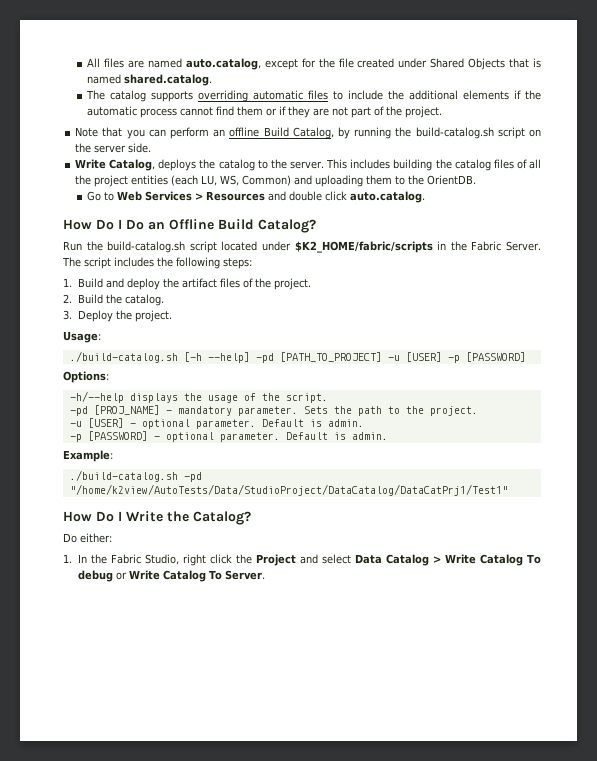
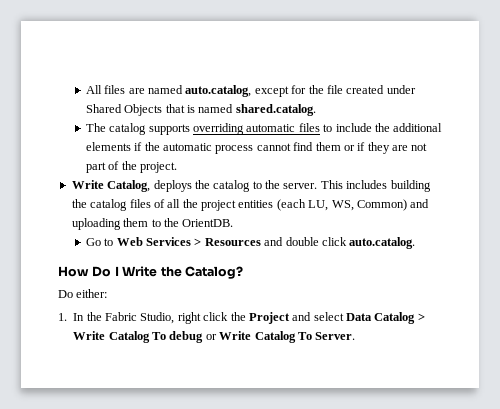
[75,127,541,139] [75,143,152,153] // Note that you can perform an offline Build Catalog, by running the build-catalog.sh script on the server side. -> (178, 167) none
[63,219,316,233] [63,241,542,253] [62,257,252,269] [63,278,311,290] [63,294,164,306] [63,310,172,322] [63,331,101,343] [69,351,526,363] [63,371,109,383] [69,391,328,403] [69,405,478,416] [69,418,364,429] [69,431,388,442] [63,450,113,462] [69,470,202,482] [69,484,508,496] // How Do I Do an Offline Build Catalog? // Run the build-catalog.sh script located under $K2_HOME/fabric/scripts in the Fabric Server. The script includes the following steps: // 1. Build and deploy the artifact files of the project. // 2. Build the catalog. // 3. Deploy the project. // Usage: // ./build-catalog.sh [-h --help] -pd [PATH_TO_PROJECT] -u [USER] -p [PASSWORD] // Options: // -h/--help displays the usage of the script. // -pd [PROJ_NAME] - mandatory parameter. Sets the path to the project. // -u [USER] - optional parameter. Default is admin. // -p [PASSWORD] - optional parameter. Default is admin. // Example: // ./build-catalog.sh -pd "/home/k2view/AutoTests/Data/StudioProject/DataCatalog/DataCatPrj1/Test1" -> (416, 243) none

